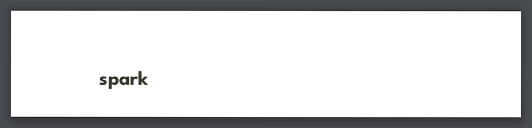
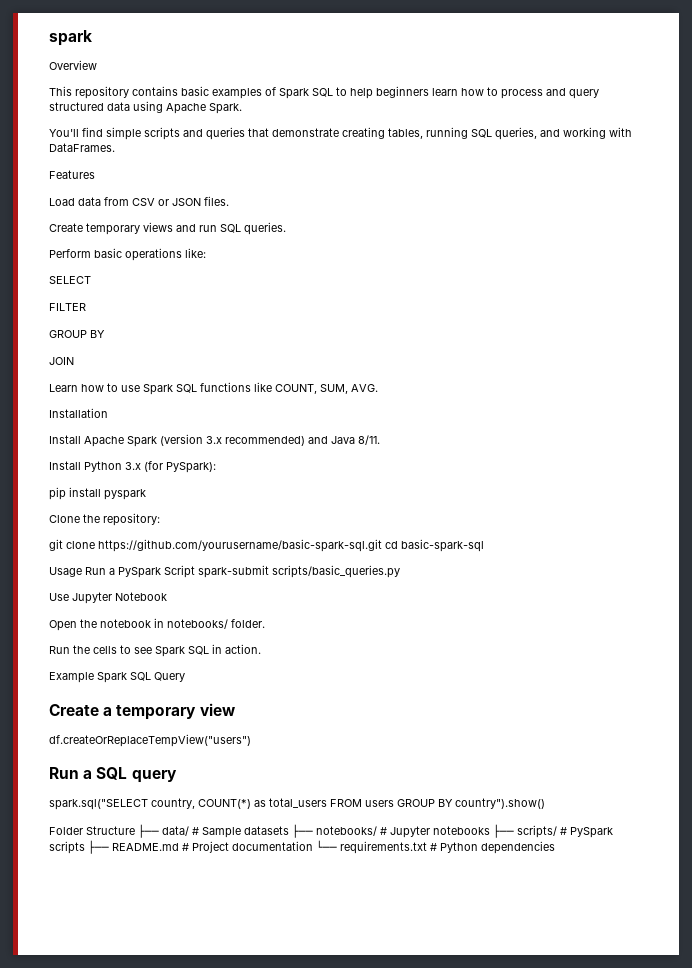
(149, 80) none -> [49,60,97,70] [49,86,599,99] [49,101,242,114] [49,127,632,140] [49,143,115,152] [49,170,95,179] [49,196,229,206] [49,222,286,235] [49,248,206,261] [49,276,91,284] [49,303,86,311] [49,330,105,338] [49,357,74,365] [49,382,378,395] [49,408,108,418] [49,434,380,447] [49,461,216,473] [49,487,146,500] [49,513,160,526] [49,539,484,552] [49,565,400,578] [49,592,167,604] [49,618,265,631] [49,644,261,657] [49,672,185,683] [49,703,235,720] [49,734,251,747] [49,767,177,783] [49,798,545,810] [49,824,613,838] [49,840,555,854] // Overview // This repository contains basic examples of Spark SQL to help beginners learn how to process and query structured data using Apache Spark. // You'll find simple scripts and queries that demonstrate creating tables, running SQL queries, and working with DataFrames. // Features // Load data from CSV or JSON files. // Create temporary views and run SQL queries. // Perform basic operations like: // SELECT // FILTER // GROUP BY // JOIN // Learn how to use Spark SQL functions like COUNT, SUM, AVG. // Installation // Install Apache Spark (version 3.x recommended) and Java 8/11. // Install Python 3.x (for PySpark): // pip install pyspark // Clone the repository: // git clone https://github.com/yourusername/basic-spark-sql.git cd basic-spark-sql // Usage Run a PySpark Script spark-submit scripts/basic_queries.py // Use Jupyter Notebook // Open the notebook in notebooks/ folder. // Run the cells to see Spark SQL in action. // Example Spark SQL Query // Create a temporary view // df.createOrReplaceTempView("users") // Run a SQL query // spark.sql("SELECT country, COUNT(*) as total_users FROM users GROUP BY country").show() // Folder Structure ├── data/ # Sample datasets ├── notebooks/ # Jupyter notebooks ├── scripts/ # PySpark scripts ├── README.md # Project documentation └── requirements.txt # Python dependencies

